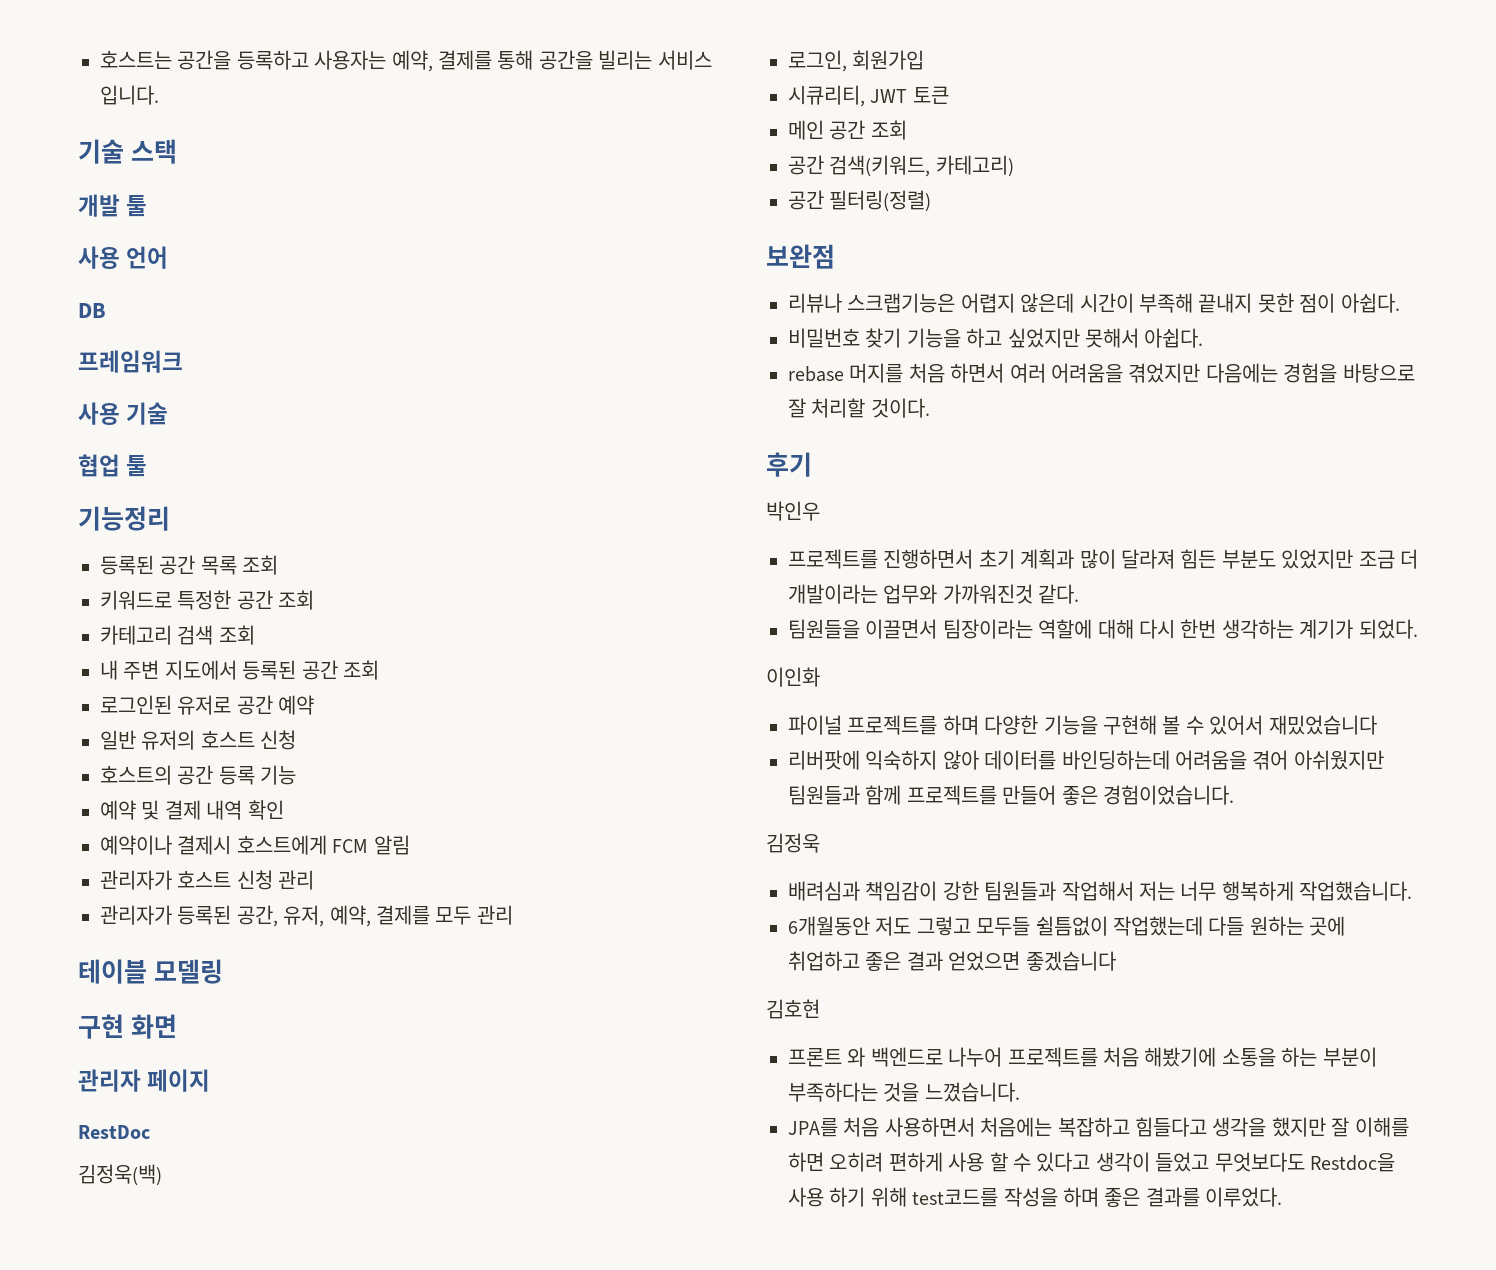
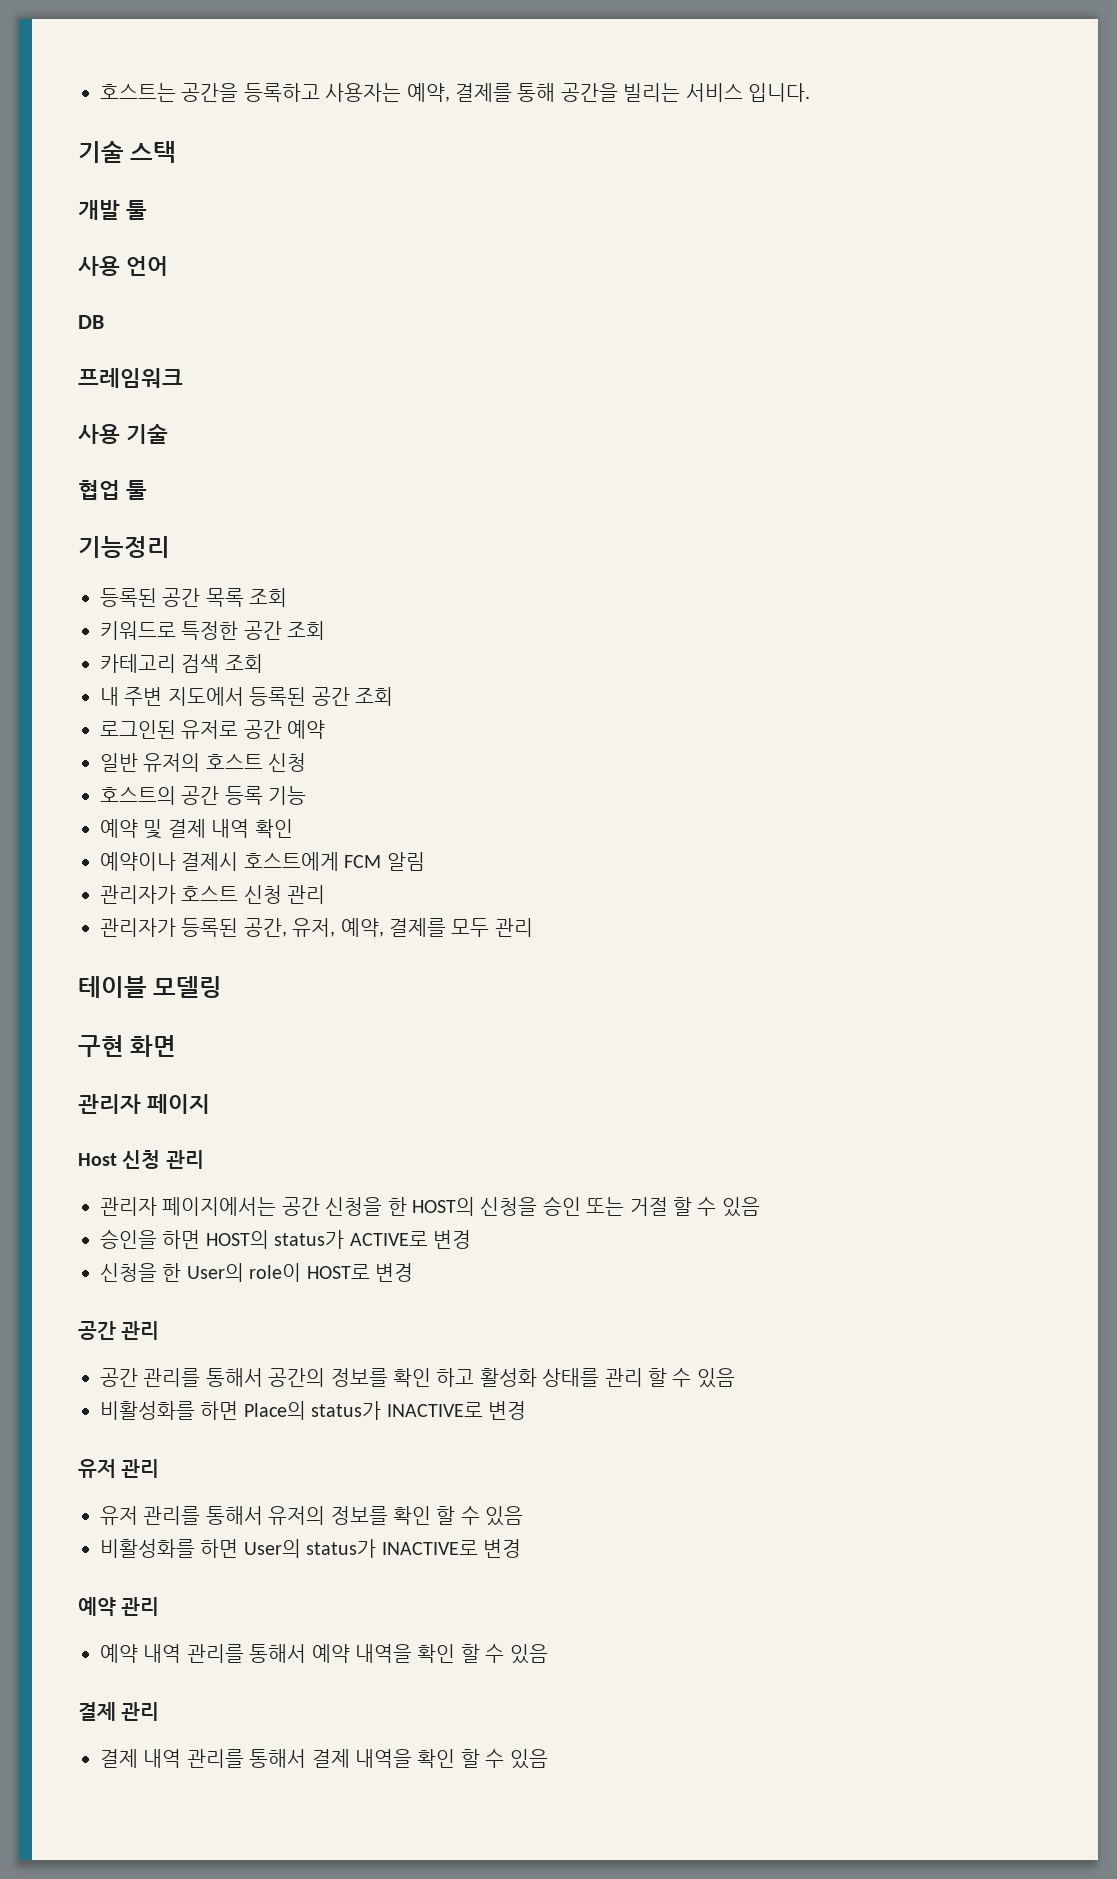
[78,1125,150,1139] [78,1164,162,1186] [788,50,925,72] [788,85,949,107] [788,120,907,140] [788,155,1014,177] [788,190,932,212] [766,244,835,269] [788,293,1400,313] [788,328,1204,348] [788,363,1415,383] [788,398,930,418] [766,452,812,477] [766,501,820,521] [788,549,1418,569] [788,584,1080,604] [788,619,1418,639] [766,667,820,687] [788,715,1377,735] [788,750,1384,770] [788,785,1234,805] [766,833,820,853] [788,881,1413,901] [788,916,1346,936] [788,951,1116,971] [766,999,820,1019] [788,1047,1377,1067] [788,1082,1020,1102] [788,1117,1409,1137] [788,1152,1395,1172] [788,1187,1283,1207] RestDoc // 김정욱(백) // 로그인, 회원가입 // 시큐리티, JWT 토큰 // 메인 공간 조회 // 공간 검색(키워드, 카테고리) // 공간 필터링(정렬) // 보완점 // 리뷰나 스크랩기능은 어렵지 않은데 시간이 부족해 끝내지 못한 점이 아쉽다. // 비밀번호 찾기 기능을 하고 싶었지만 못해서 아쉽다. // rebase 머지를 처음 하면서 여러 어려움을 겪었지만 다음에는 경험을 바탕으로 잘 처리할 것이다. // 후기 // 박인우 // 프로젝트를 진행하면서 초기 계획과 많이 달라져 힘든 부분도 있었지만 조금 더 개발이라는 업무와 가까워진것 같다. // 팀원들을 이끌면서 팀장이라는 역할에 대해 다시 한번 생각하는 계기가 되었다. // 이인화 // 파이널 프로젝트를 하며 다양한 기능을 구현해 볼 수 있어서 재밌었습니다 // 리버팟에 익숙하지 않아 데이터를 바인딩하는데 어려움을 겪어 아쉬웠지만 팀원들과 함께 프로젝트를 만들어 좋은 경험이었습니다. // 김정욱 // 배려심과 책임감이 강한 팀원들과 작업해서 저는 너무 행복하게 작업했습니다. // 6개월동안 저도 그렇고 모두들 쉴틈없이 작업했는데 다들 원하는 곳에 취업하고 좋은 결과 얻었으면 좋겠습니다 // 김호현 // 프론트 와 백엔드로 나누어 프로젝트를 처음 해봤기에 소통을 하는 부분이 부족하다는 것을 느꼈습니다. // JPA를 처음 사용하면서 처음에는 복잡하고 힘들다고 생각을 했지만 잘 이해를 하면 오히려 편하게 사용 할 수 있다고 생각이 들었고 무엇보다도 Restdoc을 사용 하기 위해 test코드를 작성을 하며 좋은 결과를 이루었다. -> [78,1150,204,1169] [100,1196,760,1217] [100,1229,471,1249] [100,1263,413,1282] [78,1321,160,1340] [100,1368,735,1388] [100,1401,526,1420] [78,1459,160,1478] [100,1506,524,1526] [100,1539,521,1558] [78,1597,160,1616] [100,1644,548,1664] [78,1702,160,1721] [100,1749,548,1769] Host 신청 관리 // 관리자 페이지에서는 공간 신청을 한 HOST의 신청을 승인 또는 거절 할 수 있음 // 승인을 하면 HOST의 status가 ACTIVE로 변경 // 신청을 한 User의 role이 HOST로 변경 // 공간 관리 // 공간 관리를 통해서 공간의 정보를 확인 하고 활성화 상태를 관리 할 수 있음 // 비활성화를 하면 Place의 status가 INACTIVE로 변경 // 유저 관리 // 유저 관리를 통해서 유저의 정보를 확인 할 수 있음 // 비활성화를 하면 User의 status가 INACTIVE로 변경 // 예약 관리 // 예약 내역 관리를 통해서 예약 내역을 확인 할 수 있음 // 결제 관리 // 결제 내역 관리를 통해서 결제 내역을 확인 할 수 있음

